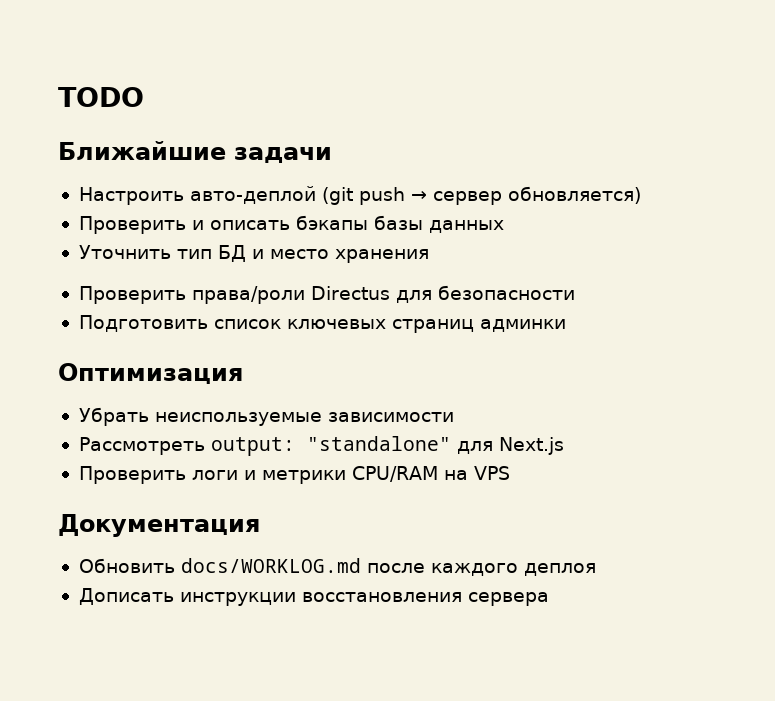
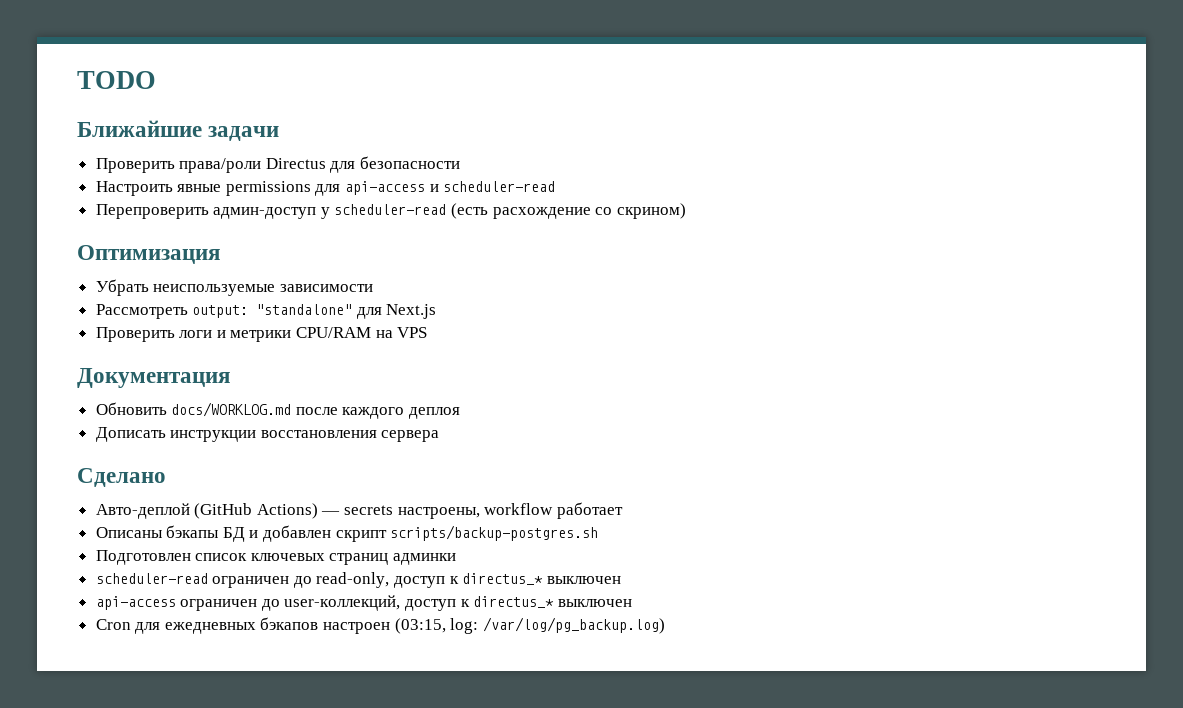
[78,186,641,205] [78,215,504,234] [78,245,429,263] // Настроить авто‑деплой (git push → сервер обновляется) // Проверить и описать бэкапы базы данных // Уточнить тип БД и место хранения -> (280, 133) none
[78,315,566,333] Подготовить список ключевых страниц админки -> [95,181,556,196] [95,203,686,219] Настроить явные permissions для api-access и scheduler-read // Перепроверить админ‑доступ у scheduler-read (есть расхождение со скрином)
(549, 599) none -> [77,468,166,487] [95,502,623,519] [95,525,599,542] [95,550,457,565] [95,572,621,588] [95,595,632,611] [95,617,665,634] // Сделано // Авто‑деплой (GitHub Actions) — secrets настроены, workflow работает // Описаны бэкапы БД и добавлен скрипт scripts/backup-postgres.sh // Подготовлен список ключевых страниц админки // scheduler-read ограничен до read‑only, доступ к directus_* выключен // api-access ограничен до user‑коллекций, доступ к directus_* выключен // Cron для ежедневных бэкапов настроен (03:15, log: /var/log/pg_backup.log)

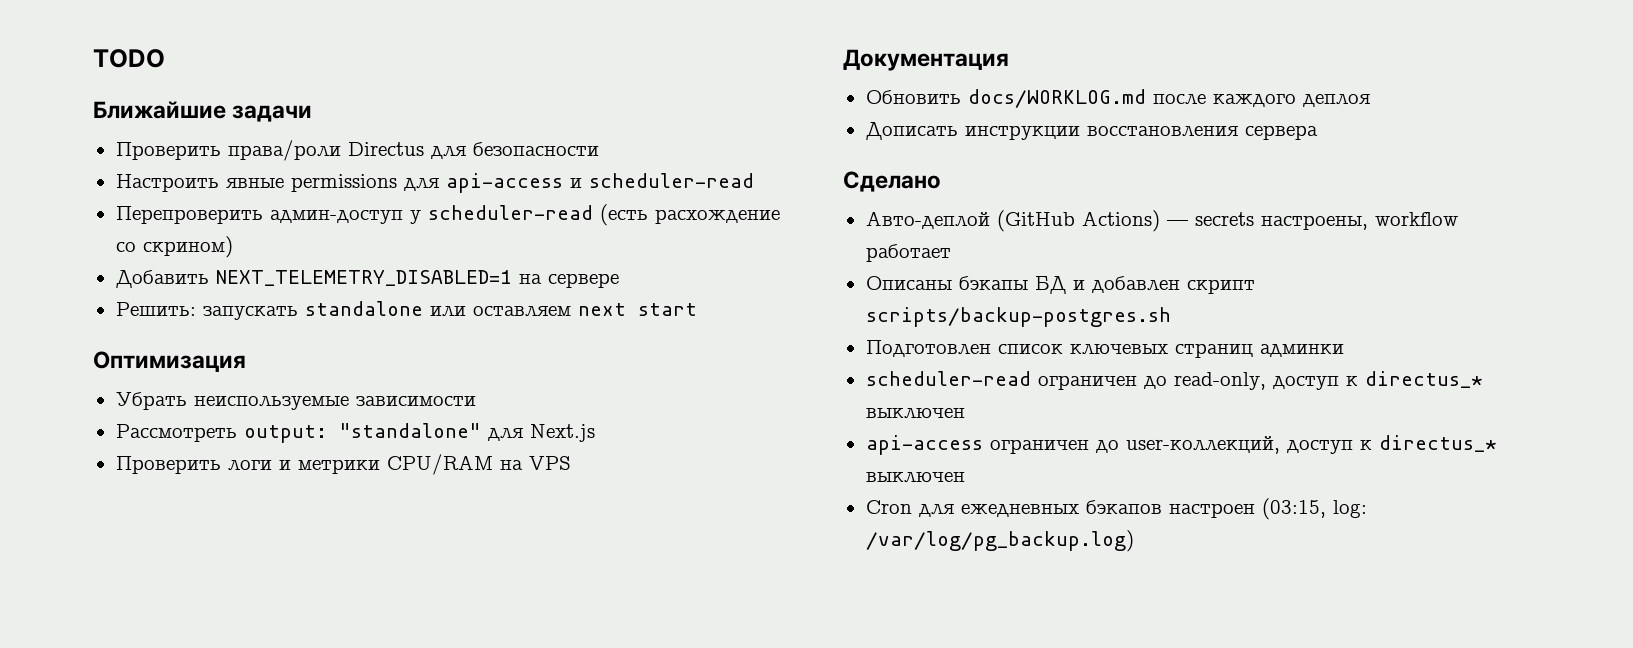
(686, 211) none -> [115,270,619,288] [115,301,697,320] // Добавить NEXT_TELEMETRY_DISABLED=1 на сервере // Решить: запускать standalone или оставляем next start

